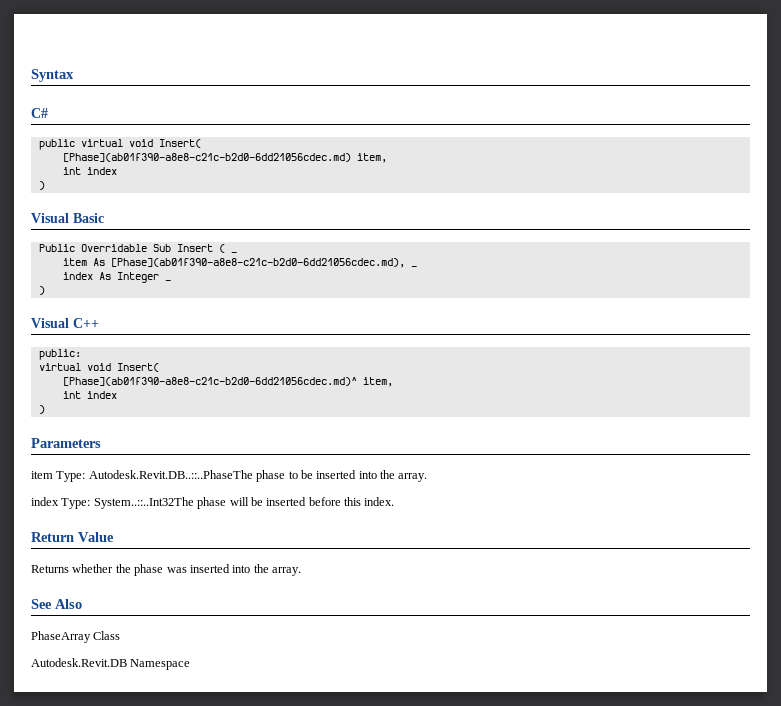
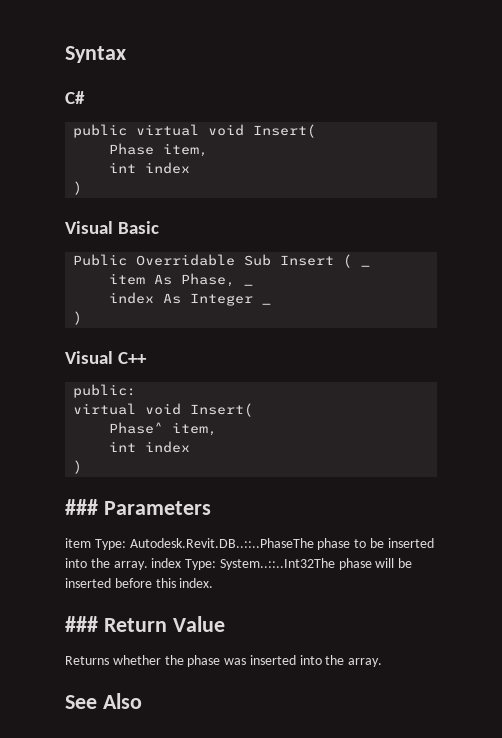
[62,153,351,162] [Phase](ab01f390-a8e8-c21c-b2d0-6dd21056cdec.md) -> [109,143,155,155] Phase
[110,258,405,268] [Phase](ab01f390-a8e8-c21c-b2d0-6dd21056cdec.md), -> [181,273,236,287] Phase,
[62,377,393,387] [62,391,117,399] [38,405,45,414] [Phase](ab01f390-a8e8-c21c-b2d0-6dd21056cdec.md)^ item, // int index // ) // -> [109,422,218,436] [109,441,191,453] [73,460,83,474] [65,499,98,515] Phase^ item, // int index // ) // ###
(428, 477) // -> (148, 565) none
(395, 501) none -> [65,616,98,632] ###
[31,631,121,643] [31,658,191,670] // PhaseArray Class // Autodesk.Revit.DB Namespace -> (142, 701) none

